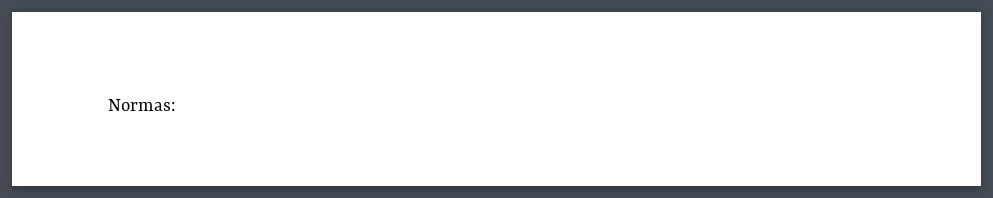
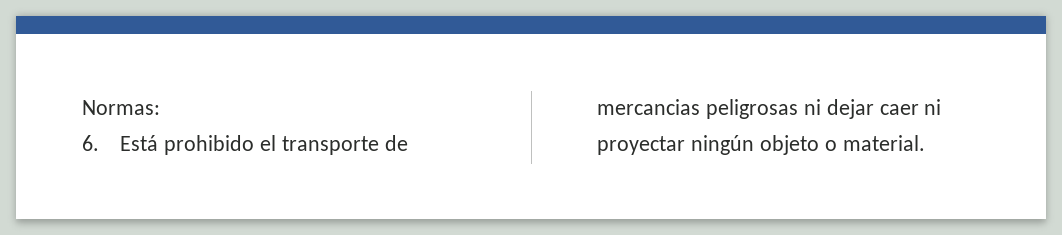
(176, 105) none -> [82,135,408,155] [597,99,942,119] [597,135,925,155] // 6. Está prohibido el transporte de mercancias peligrosas ni dejar caer ni proyectar ningún objeto o material.

